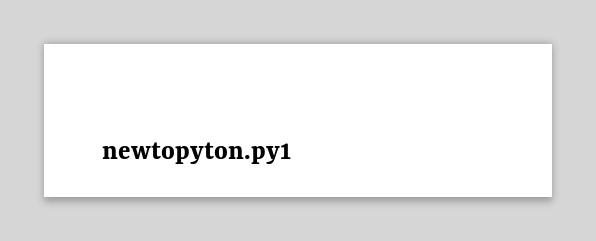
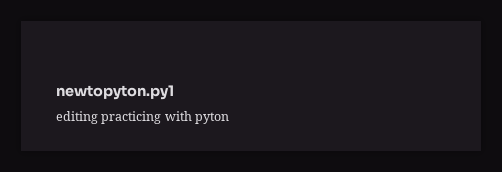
(291, 153) none -> [56,111,230,124] // editing practicing with pyton

